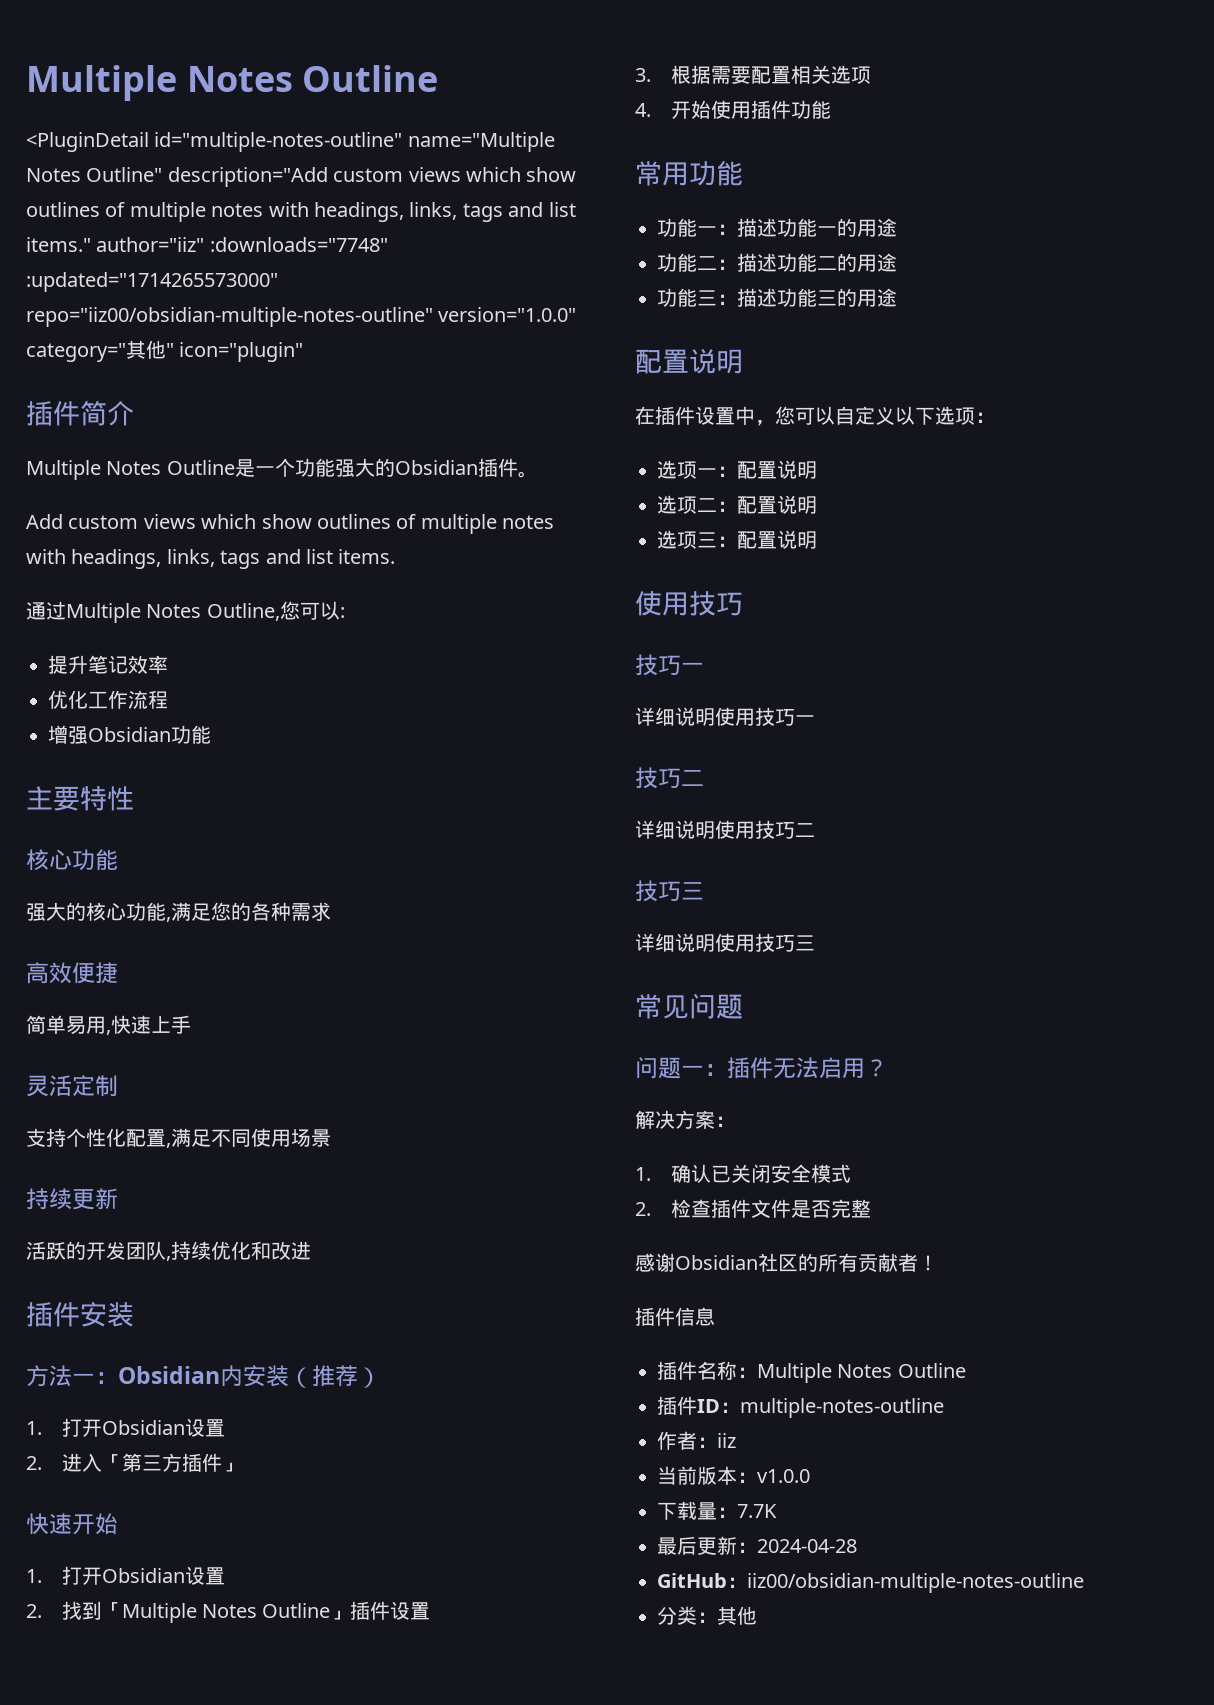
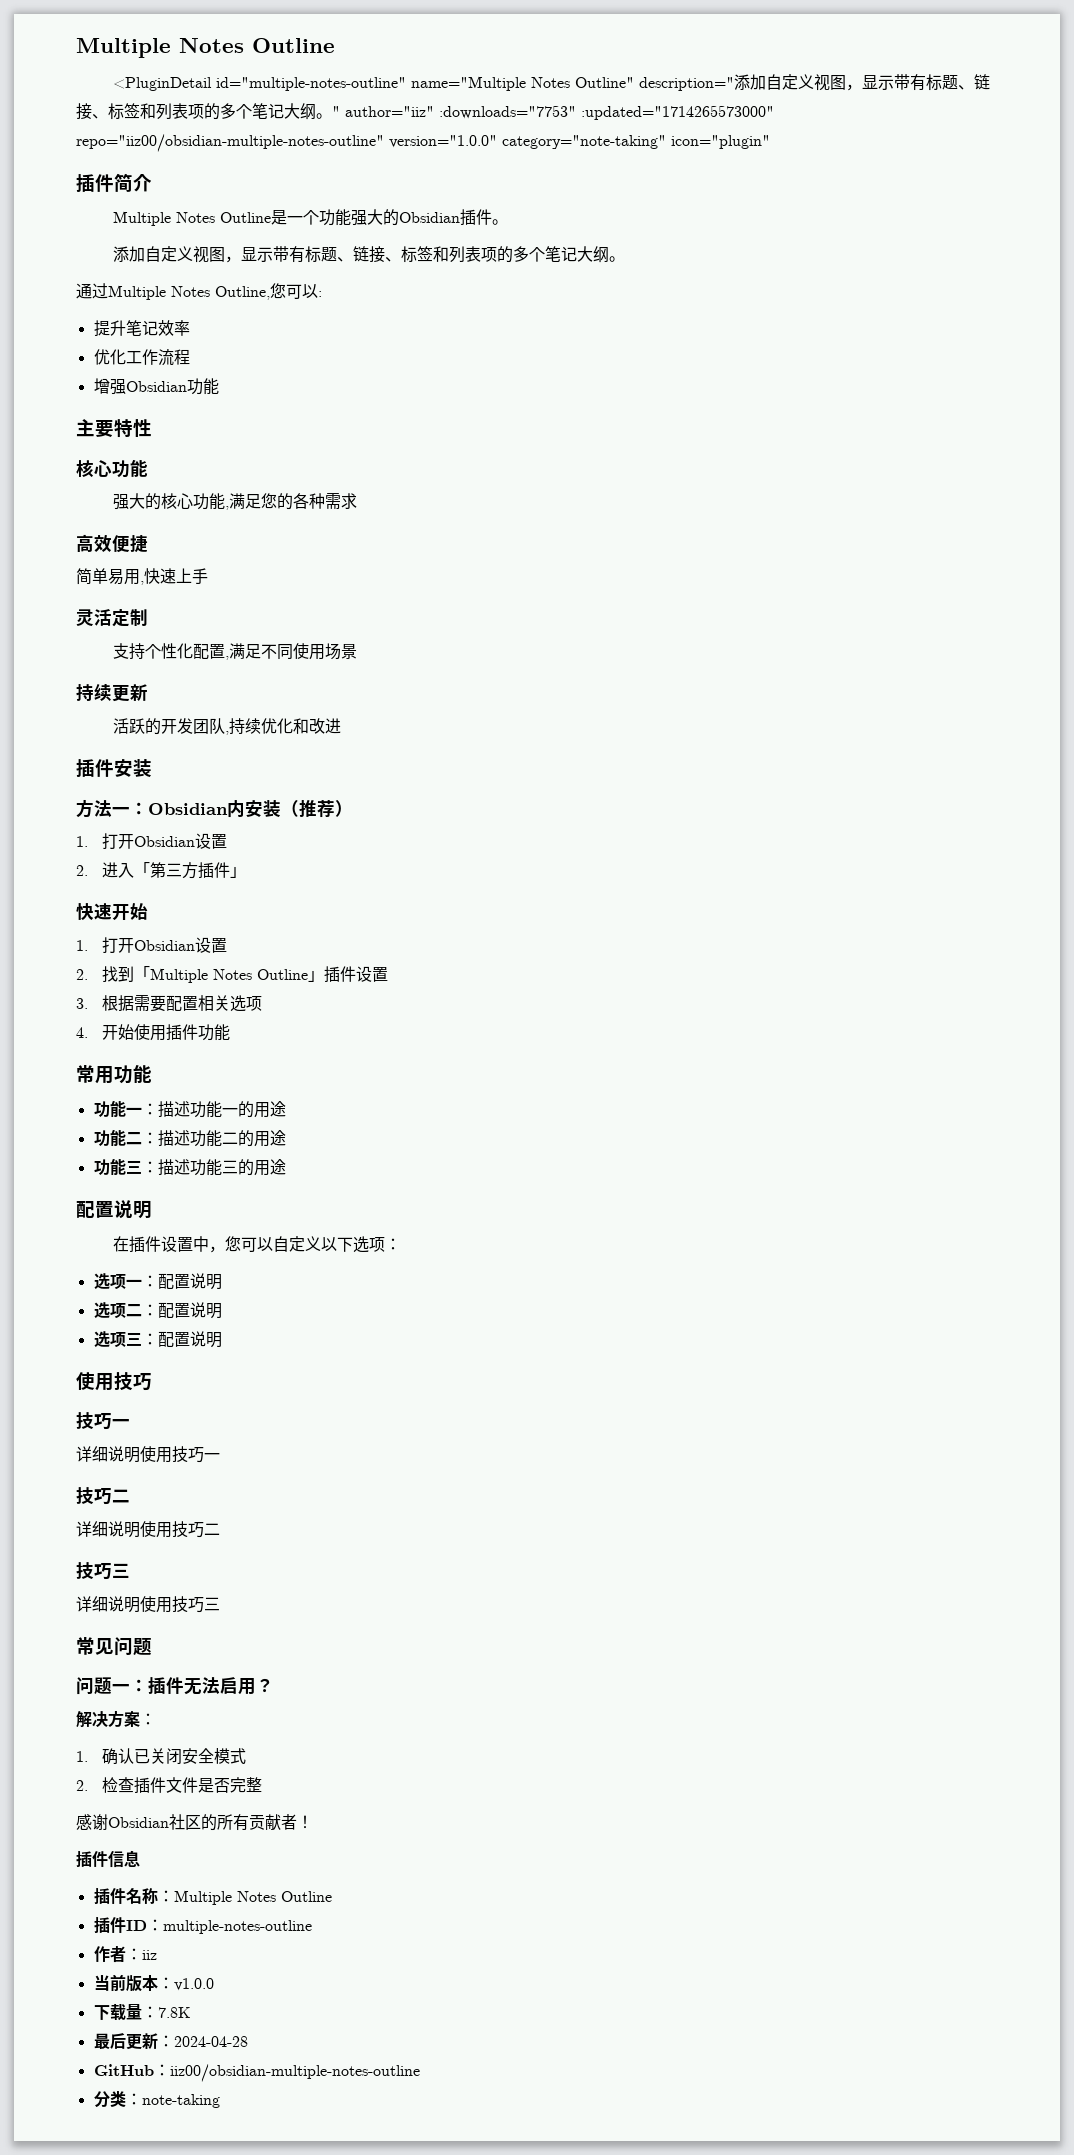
[167,167,577,187] [26,202,576,222] [26,237,388,252] [26,272,278,292] [26,307,577,327] [26,340,174,362] description="Add custom views which show outlines of multiple notes with headings, links, tags and list items." author="iiz" :downloads="7748" :updated="1714265573000" repo="iiz00/obsidian-multiple-notes-outline" version="1.0.0" category="其他" -> [638,74,990,91] [76,103,774,120] [76,134,666,152] description="添加自定义视图，显示带有标题、链接、标签和列表项的多个笔记大纲。" author="iiz" :downloads="7753" :updated="1714265573000" repo="iiz00/obsidian-multiple-notes-outline" version="1.0.0" category="note-taking"
[26,514,555,534] [26,549,396,569] Add custom views which show outlines of multiple notes with headings, links, tags and list items. -> [112,246,625,263] 添加自定义视图，显示带有标题、链接、标签和列表项的多个笔记大纲。
[737,1504,777,1518] 7.7K -> [157,2007,190,2018] 7.8K
[717,1606,757,1625] 其他 -> [141,2094,220,2108] note-taking

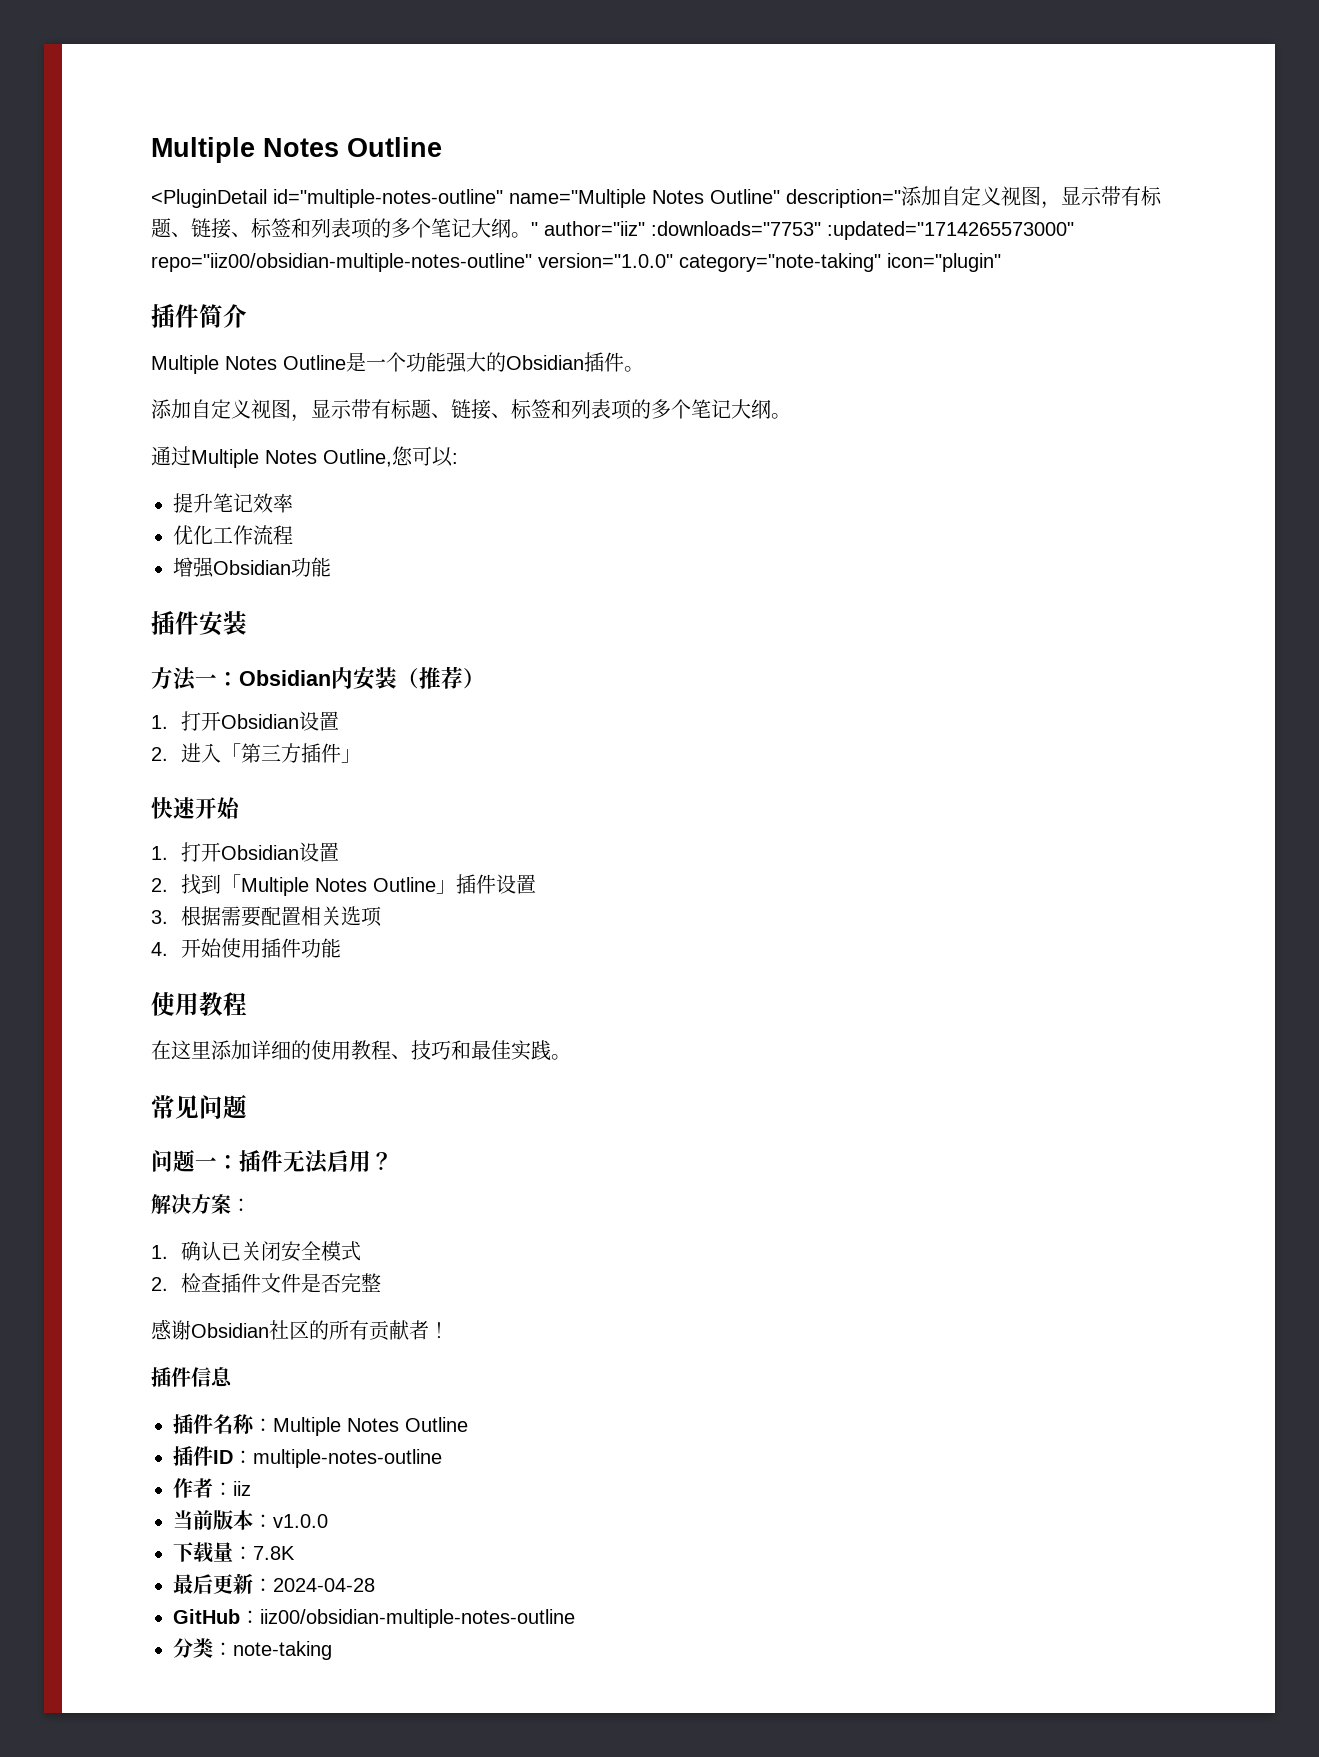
[76,419,152,438] [76,459,148,478] [112,493,357,510] [76,534,148,553] [76,568,208,585] [76,609,148,627] [112,643,357,660] [76,684,148,702] [112,718,341,735] // 主要特性 // 核心功能 // 强大的核心功能,满足您的各种需求 // 高效便捷 // 简单易用,快速上手 // 灵活定制 // 支持个性化配置,满足不同使用场景 // 持续更新 // 活跃的开发团队,持续优化和改进 -> (331, 567) none
[76,1065,152,1084] [93,1100,286,1118] [93,1129,286,1147] [93,1158,286,1176] [76,1200,152,1219] [112,1236,401,1253] [93,1273,222,1290] [93,1302,222,1319] [93,1331,222,1348] [76,1372,152,1391] [76,1412,130,1430] [76,1446,220,1463] [76,1487,130,1505] [76,1521,220,1538] [76,1562,130,1580] [76,1596,220,1613] 常用功能 // 功能一：描述功能一的用途 // 功能二：描述功能二的用途 // 功能三：描述功能三的用途 // 配置说明 // 在插件设置中，您可以自定义以下选项： // 选项一：配置说明 // 选项二：配置说明 // 选项三：配置说明 // 使用技巧 // 技巧一 // 详细说明使用技巧一 // 技巧二 // 详细说明使用技巧二 // 技巧三 // 详细说明使用技巧三 -> [151,992,247,1016] [151,1040,571,1061] 使用教程 // 在这里添加详细的使用教程、技巧和最佳实践。

